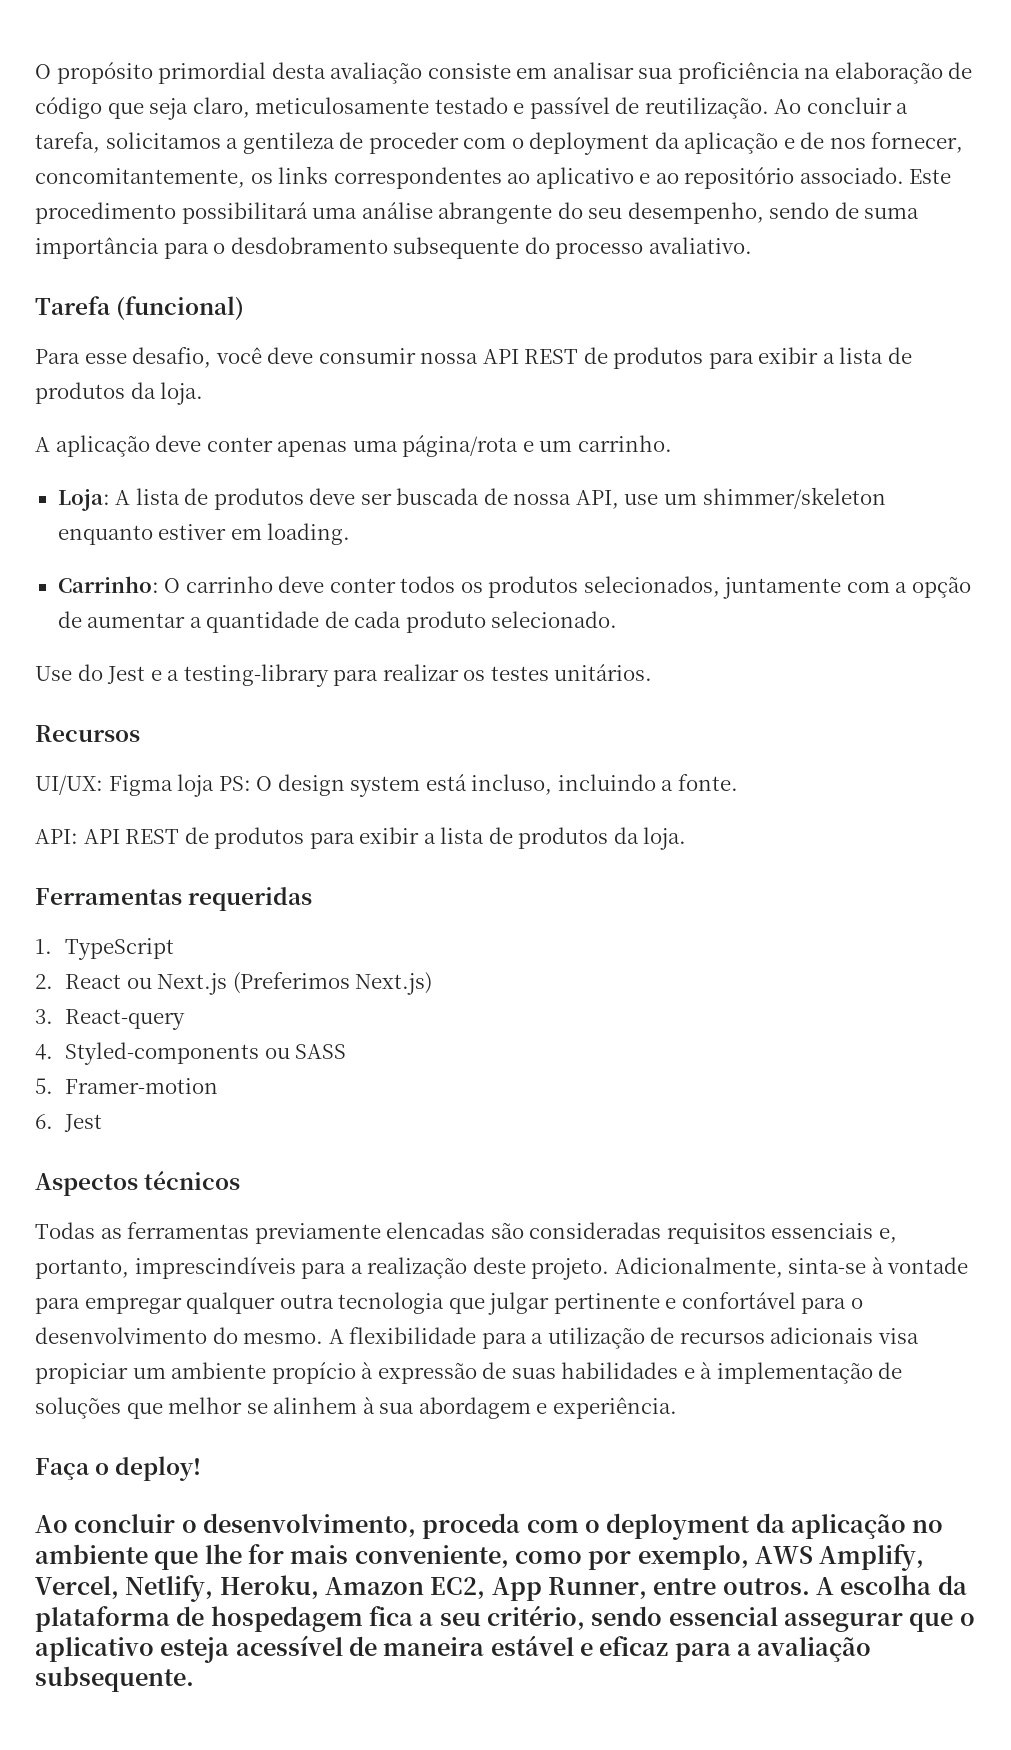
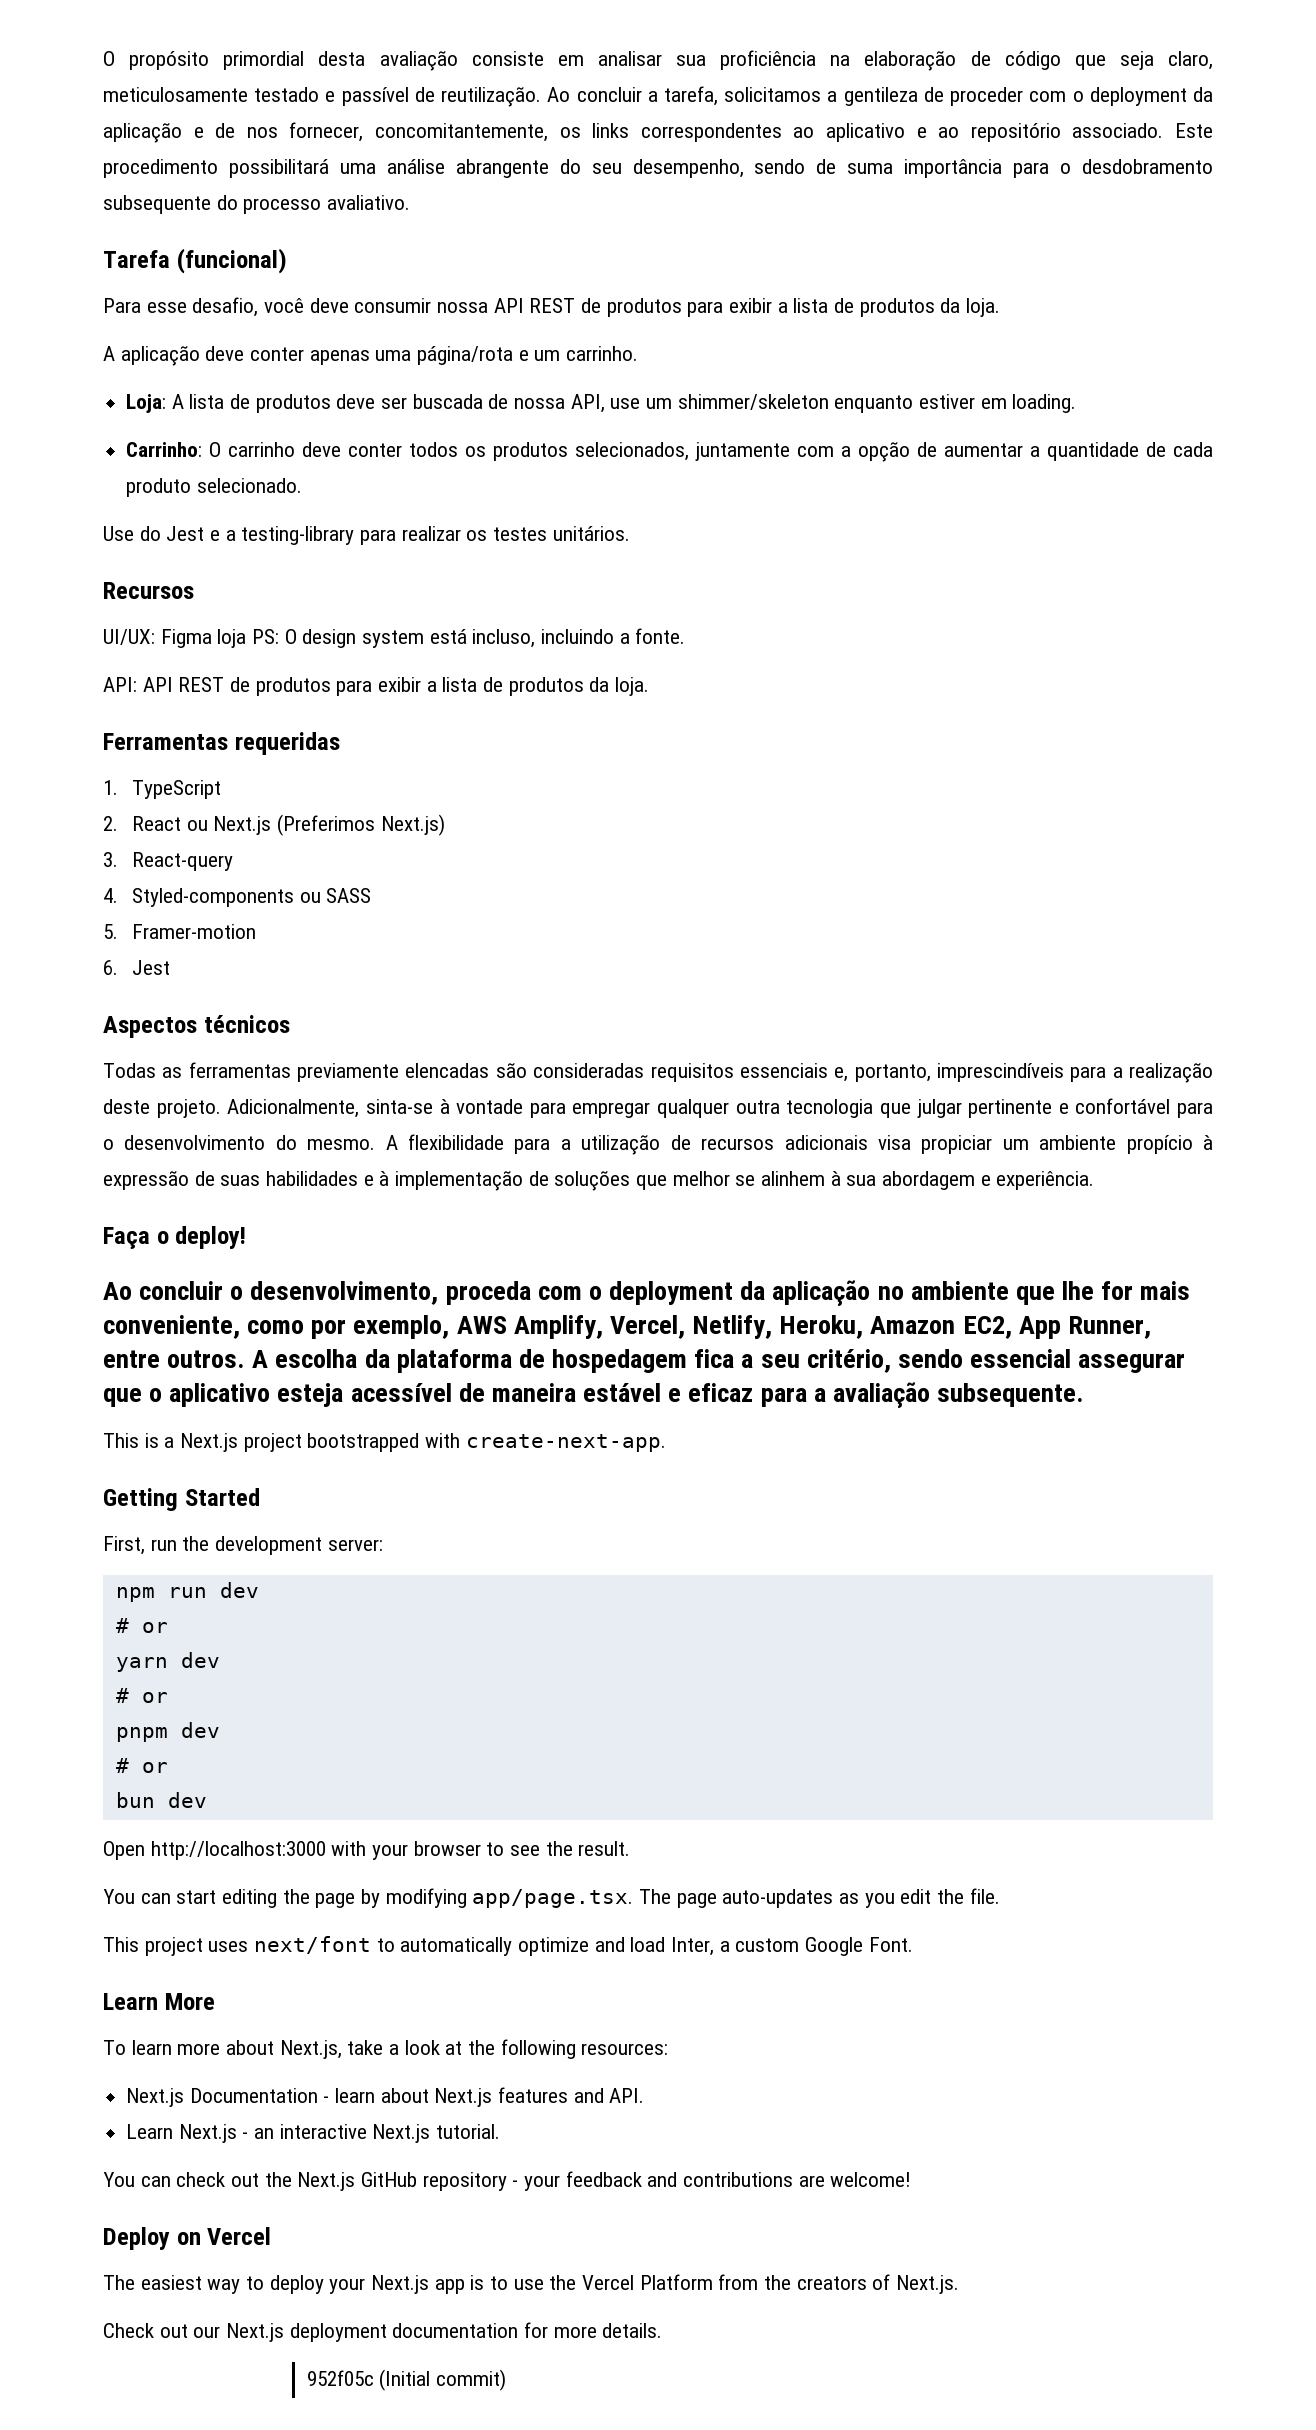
(194, 1679) none -> [103,1433,666,1452] [103,1488,260,1511] [103,1536,383,1555] [115,1582,259,1602] [115,1618,168,1633] [115,1652,220,1672] [115,1688,168,1703] [115,1722,220,1742] [115,1758,168,1773] [115,1792,207,1808] [103,1841,631,1860] [103,1888,1000,1908] [103,1936,913,1956] [103,1993,215,2010] [103,2039,669,2059] [126,2087,645,2107] [126,2124,501,2143] [103,2171,912,2191] [103,2227,272,2250] [103,2274,960,2294] [103,2322,663,2342] [306,2369,507,2391] // This is a Next.js project bootstrapped with create-next-app. // Getting Started // First, run the development server: // npm run dev // # or // yarn dev // # or // pnpm dev // # or // bun dev // Open http://localhost:3000 with your browser to see the result. // You can start editing the page by modifying app/page.tsx. The page auto-updates as you edit the file. // This project uses next/font to automatically optimize and load Inter, a custom Google Font. // Learn More // To learn more about Next.js, take a look at the following resources: // Next.js Documentation - learn about Next.js features and API. // Learn Next.js - an interactive Next.js tutorial. // You can check out the Next.js GitHub repository - your feedback and contributions are welcome! // Deploy on Vercel // The easiest way to deploy your Next.js app is to use the Vercel Platform from the creators of Next.js. // Check out our Next.js deployment documentation for more details. // 952f05c (Initial commit)

